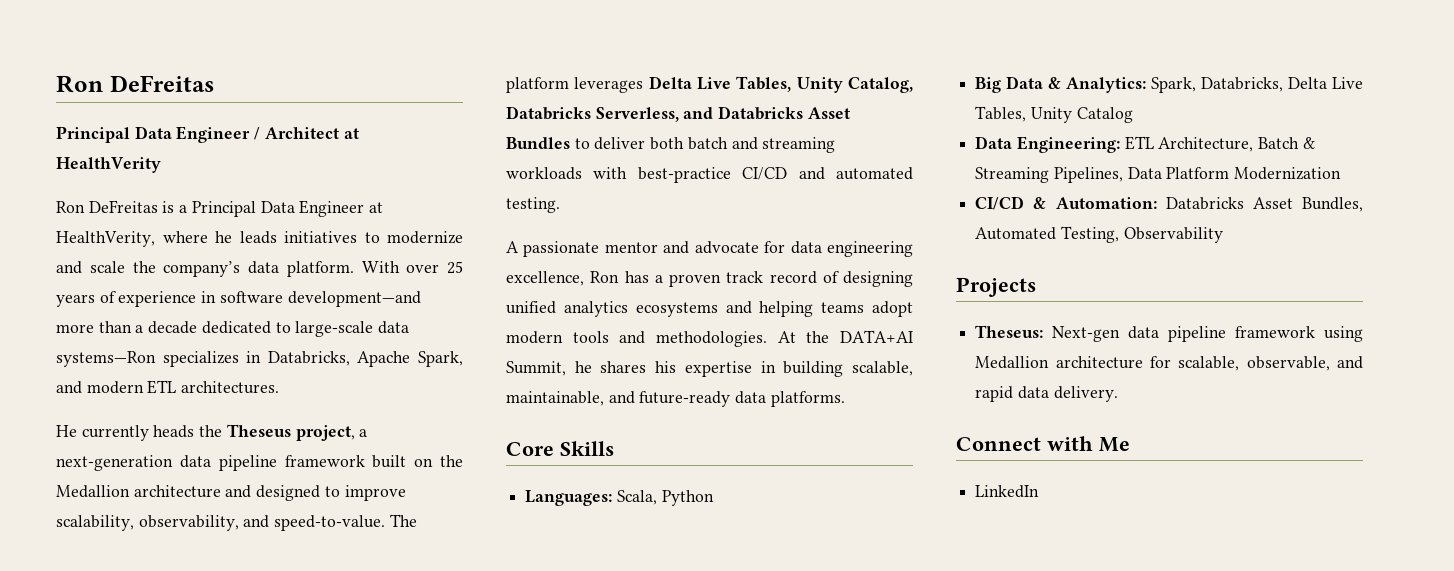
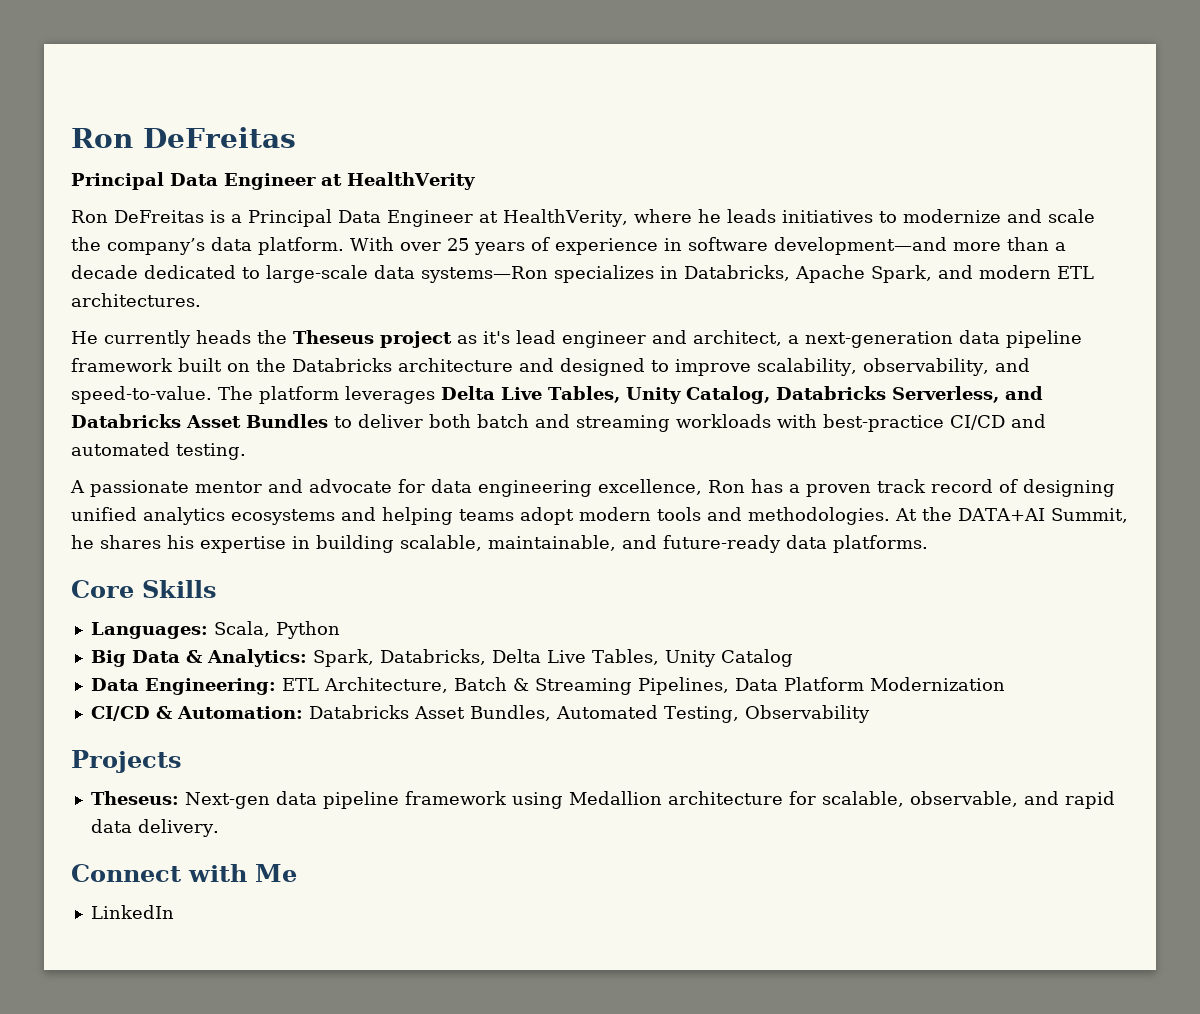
[254,127,339,140] / Architect -> (316, 181) none
[295,425,355,441] project, -> [380,330,782,348] project as it's lead engineer and architect,
[56,485,130,498] Medallion -> [292,358,392,372] Databricks

